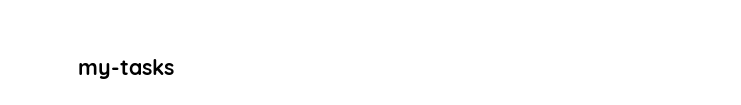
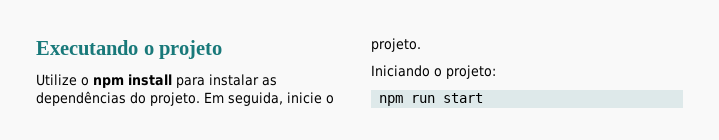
[78,59,174,79] my-tasks -> [36,40,223,59] [36,74,277,88] [36,91,334,106] [371,38,421,52] [371,65,496,79] [379,93,484,106] Executando o projeto // Utilize o npm install para instalar as dependências do projeto. Em seguida, inicie o projeto. // Iniciando o projeto: // npm run start

